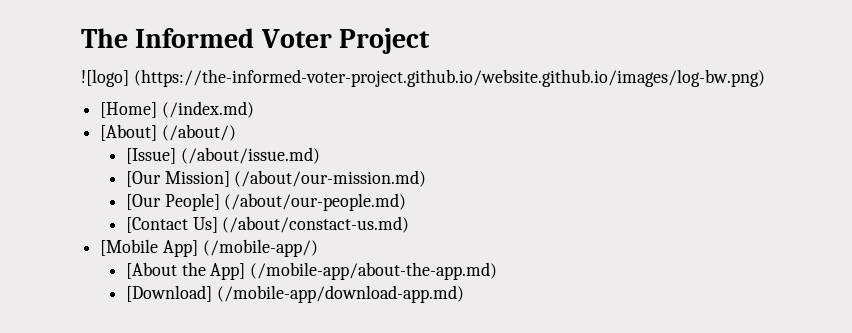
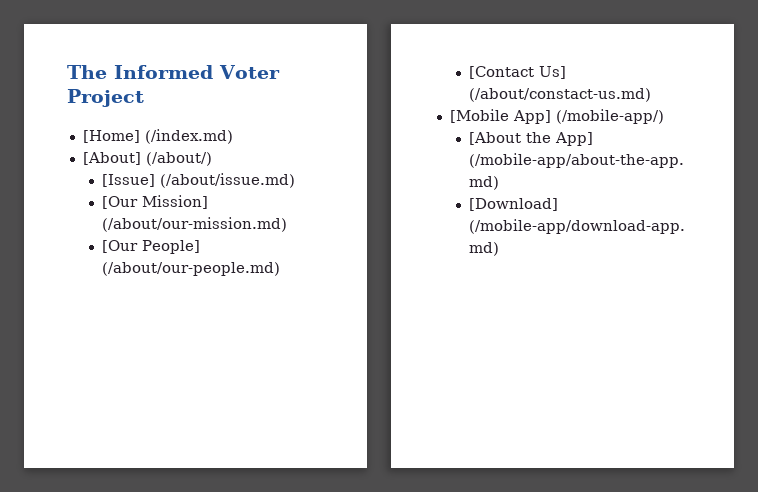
[81,69,765,87] // ![logo] (https://the-informed-voter-project.github.io/website.github.io/images/log-bw.png) -> (144, 98) none

